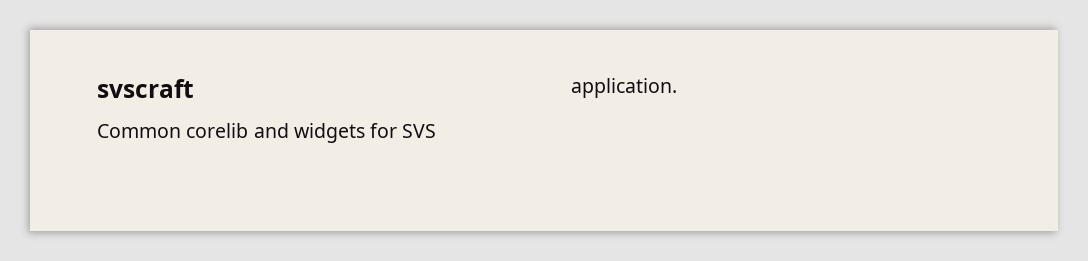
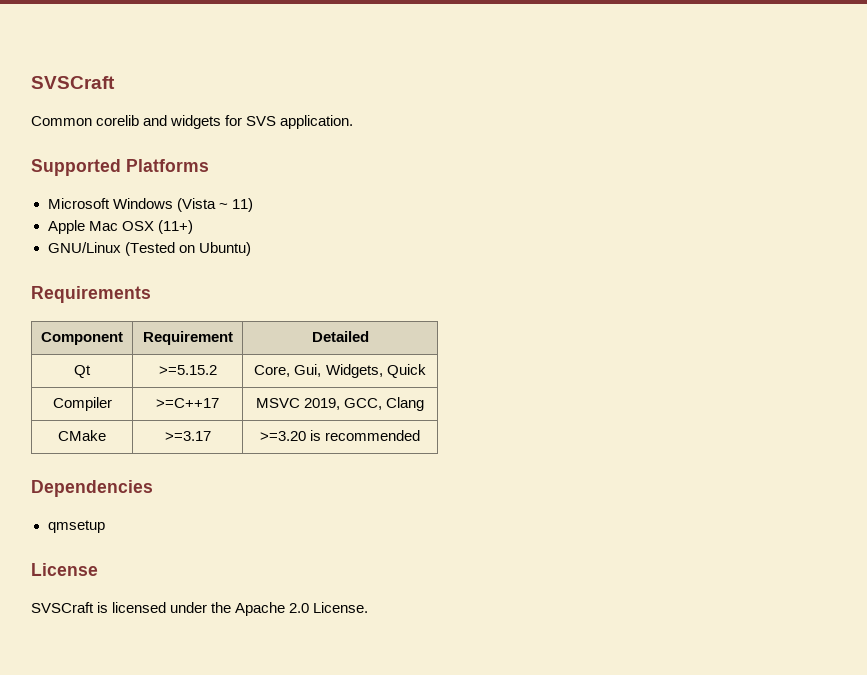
[97,79,194,98] svscraft -> [31,76,115,89] SVSCraft
(677, 88) none -> [31,159,209,176] [47,198,253,212] [47,220,193,234] [47,242,251,256] [31,286,151,303] [41,332,123,345] [142,331,233,345] [311,331,369,342] [74,365,91,378] [158,365,217,375] [254,364,426,378] [52,397,112,411] [156,398,219,408] [255,397,425,411] [58,430,106,441] [164,431,211,441] [259,430,421,441] [31,480,153,497] [47,520,105,533] [31,563,98,576] [31,602,369,616] // Supported Platforms // Microsoft Windows (Vista ~ 11) // Apple Mac OSX (11+) // GNU/Linux (Tested on Ubuntu) // Requirements // Component | Requirement | Detailed // Qt | >=5.15.2 | Core, Gui, Widgets, Quick // Compiler | >=C++17 | MSVC 2019, GCC, Clang // CMake | >=3.17 | >=3.20 is recommended // Dependencies // qmsetup // License // SVSCraft is licensed under the Apache 2.0 License.

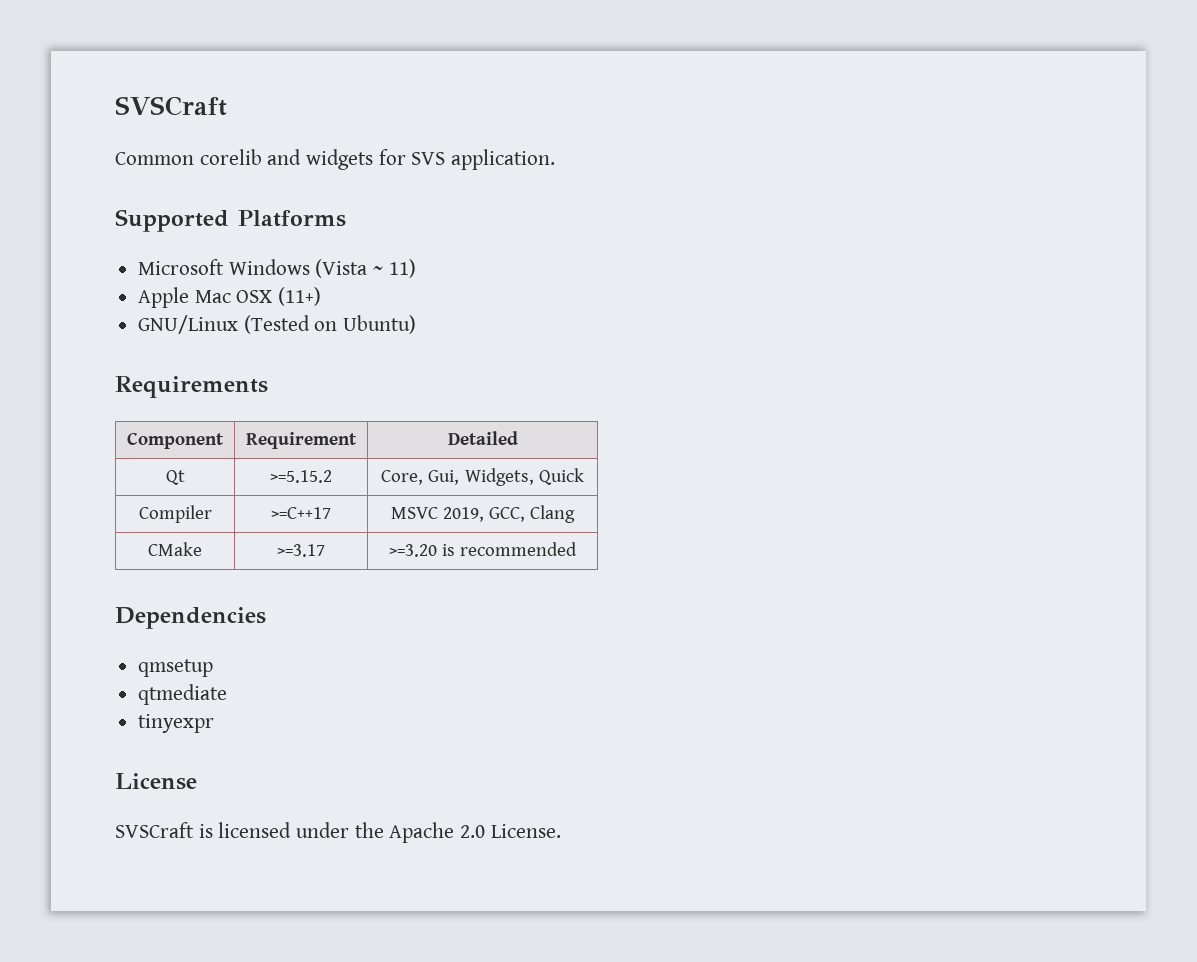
(105, 526) none -> [138,684,228,705] [138,714,215,733] // qtmediate // tinyexpr

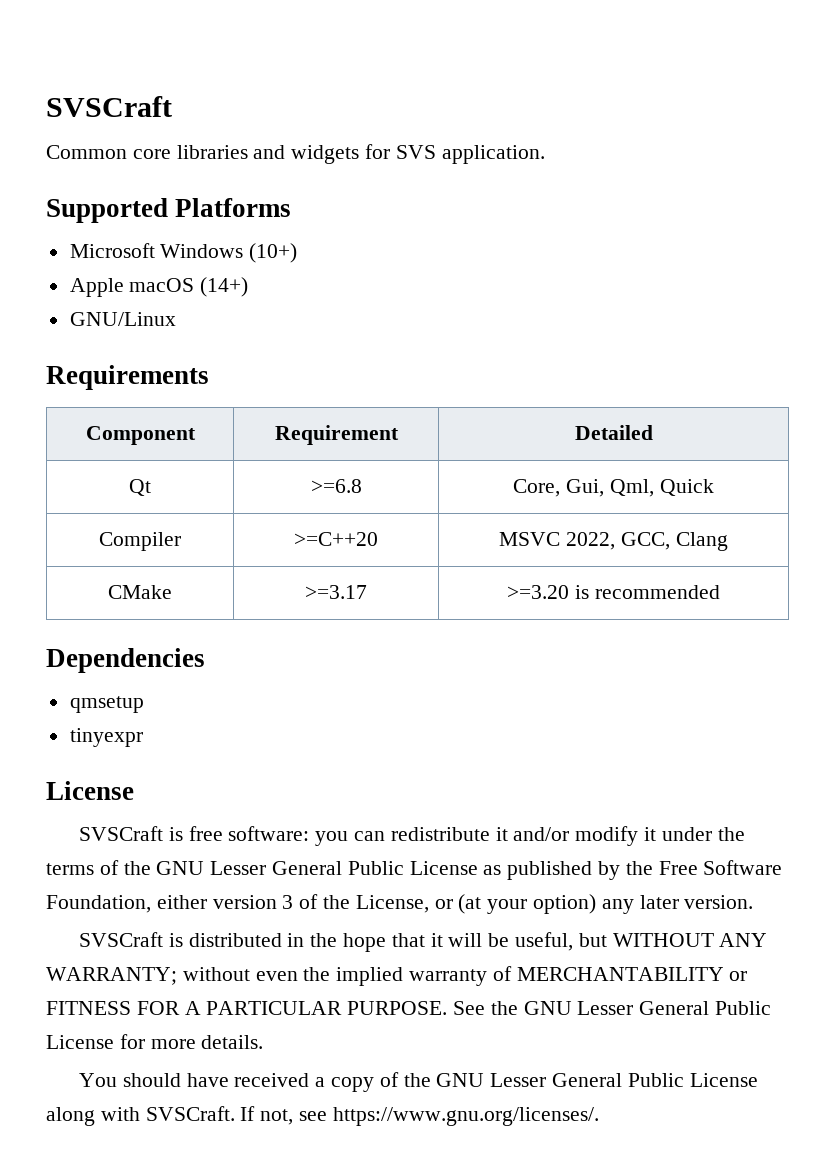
[199,149,262,165] corelib -> [132,145,248,159] core libraries
[315,259,416,278] [138,287,322,308] [138,315,417,334] (Vista ~ 11) // Apple Mac OSX (11+) // GNU/Linux (Tested on Ubuntu) -> [249,243,298,263] [69,277,249,297] [69,312,176,326] (10+) // Apple macOS (14+) // GNU/Linux
[270,470,332,483] >=5.15.2 -> [310,479,362,493] >=6.8
[464,468,534,486] Widgets, -> [609,479,654,497] Qml,
[271,507,331,519] >=C++17 -> [294,532,378,546] >=C++20
[442,507,484,522] 2019, -> [566,532,616,550] 2022,
[138,684,228,705] // qtmediate -> (144, 704) none
[218,822,561,843] licensed under the Apache 2.0 License. -> [188,826,745,846] [46,860,783,880] [46,894,754,914] [78,932,768,952] [46,966,748,986] [46,1001,772,1015] [46,1034,264,1049] [78,1072,758,1092] [46,1106,599,1126] free software: you can redistribute it and/or modify it under the terms of the GNU Lesser General Public License as published by the Free Software Foundation, either version 3 of the License, or (at your option) any later version. // SVSCraft is distributed in the hope that it will be useful, but WITHOUT ANY WARRANTY; without even the implied warranty of MERCHANTABILITY or FITNESS FOR A PARTICULAR PURPOSE. See the GNU Lesser General Public License for more details. // You should have received a copy of the GNU Lesser General Public License along with SVSCraft. If not, see https://www.gnu.org/licenses/.

